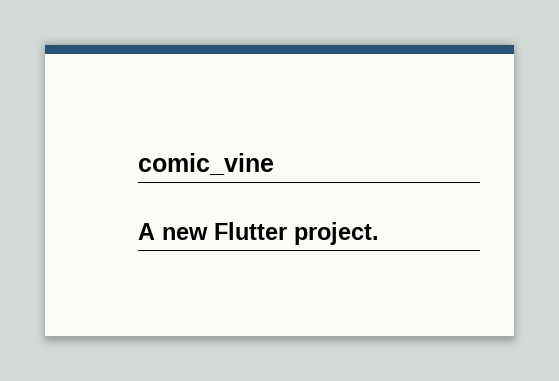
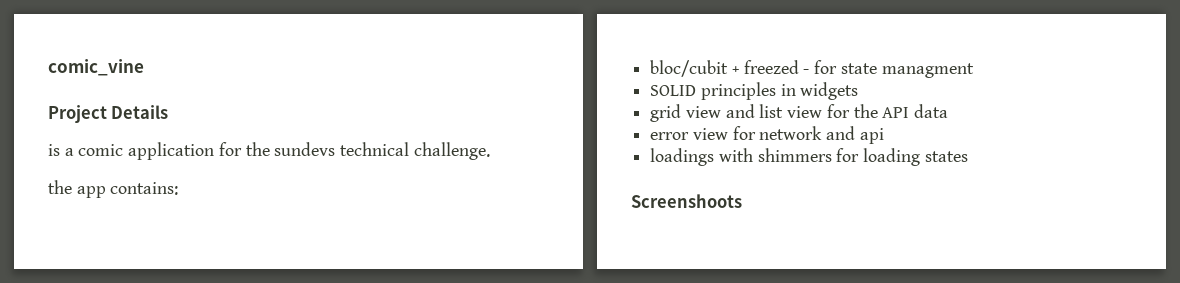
[138,222,379,245] A new Flutter project. -> [48,105,169,123] [48,142,490,160] [48,180,179,198] [650,60,974,78] [650,82,859,100] [650,104,949,122] [650,126,884,144] [650,148,968,166] [631,194,742,208] Project Details // is a comic application for the sundevs technical challenge. // the app contains: // bloc/cubit + freezed - for state managment // SOLID principles in widgets // grid view and list view for the API data // error view for network and api // loadings with shimmers for loading states // Screenshoots

